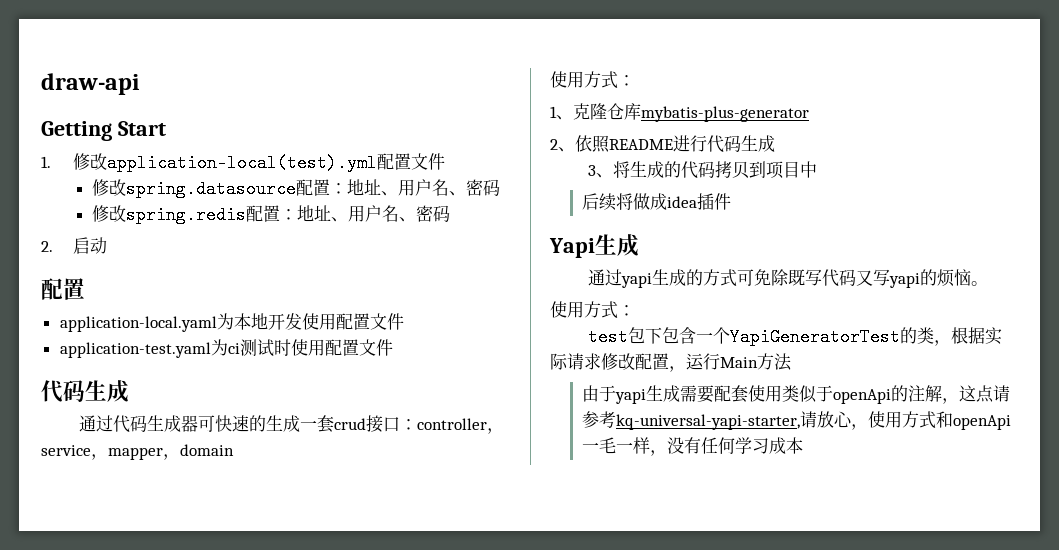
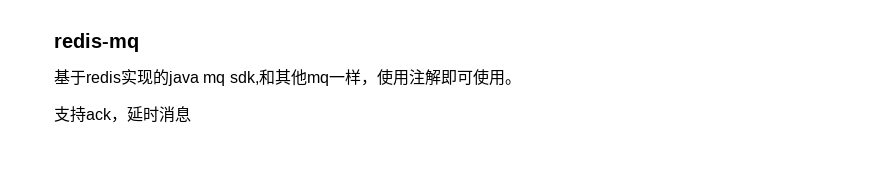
[41,73,140,95] [41,121,166,141] [41,153,446,172] [91,179,500,198] [91,205,450,224] [41,237,108,254] [41,278,85,300] [59,313,404,332] [59,339,393,358] [41,380,129,403] [79,415,505,434] [41,444,234,460] [550,71,635,89] [550,103,809,122] [550,135,775,153] [588,161,818,179] [582,193,732,211] [549,234,639,258] [588,269,989,288] [550,301,635,319] [588,327,1003,346] [550,353,792,372] [582,385,1011,404] [582,411,1012,430] [582,437,804,456] draw-api // Getting Start // 1.修改application-local(test).yml配置文件 // 修改spring.datasource配置：地址、用户名、密码 // 修改spring.redis配置：地址、用户名、密码 // 2.启动 // 配置 // application-local.yaml为本地开发使用配置文件 // application-test.yaml为ci测试时使用配置文件 // 代码生成 // 通过代码生成器可快速的生成一套crud接口：controller，service，mapper，domain // 使用方式： // 1、克隆仓库mybatis-plus-generator // 2、依照README进行代码生成 // 3、将生成的代码拷贝到项目中 // 后续将做成idea插件 // Yapi生成 // 通过yapi生成的方式可免除既写代码又写yapi的烦恼。 // 使用方式： // test包下包含一个YapiGeneratorTest的类，根据实际请求修改配置，运行Main方法 // 由于yapi生成需要配套使用类似于openApi的注解，这点请参考kq-universal-yapi-starter,请放心，使用方式和openApi一毛一样，没有任何学习成本 -> [54,33,139,52] [54,69,521,86] [54,106,191,123] redis-mq // 基于redis实现的java mq sdk,和其他mq一样，使用注解即可使用。 // 支持ack，延时消息

